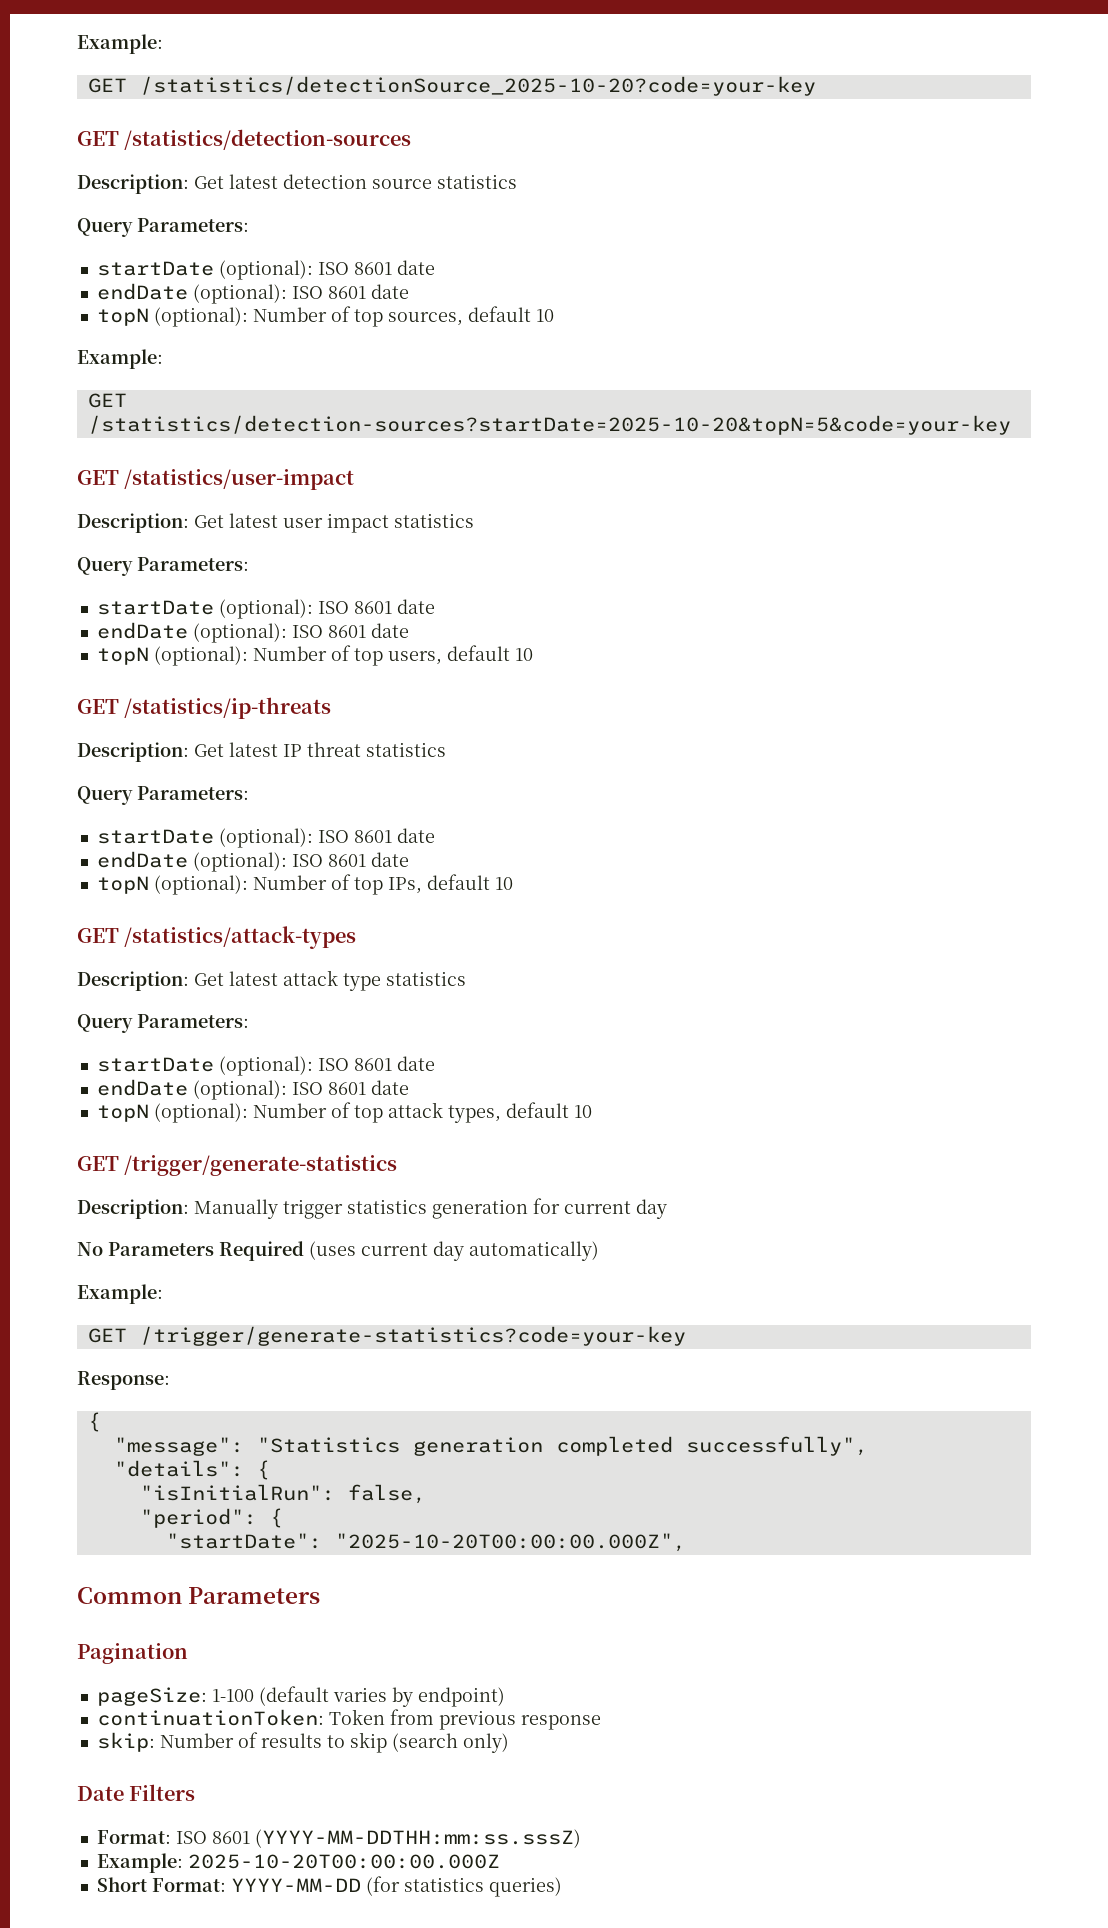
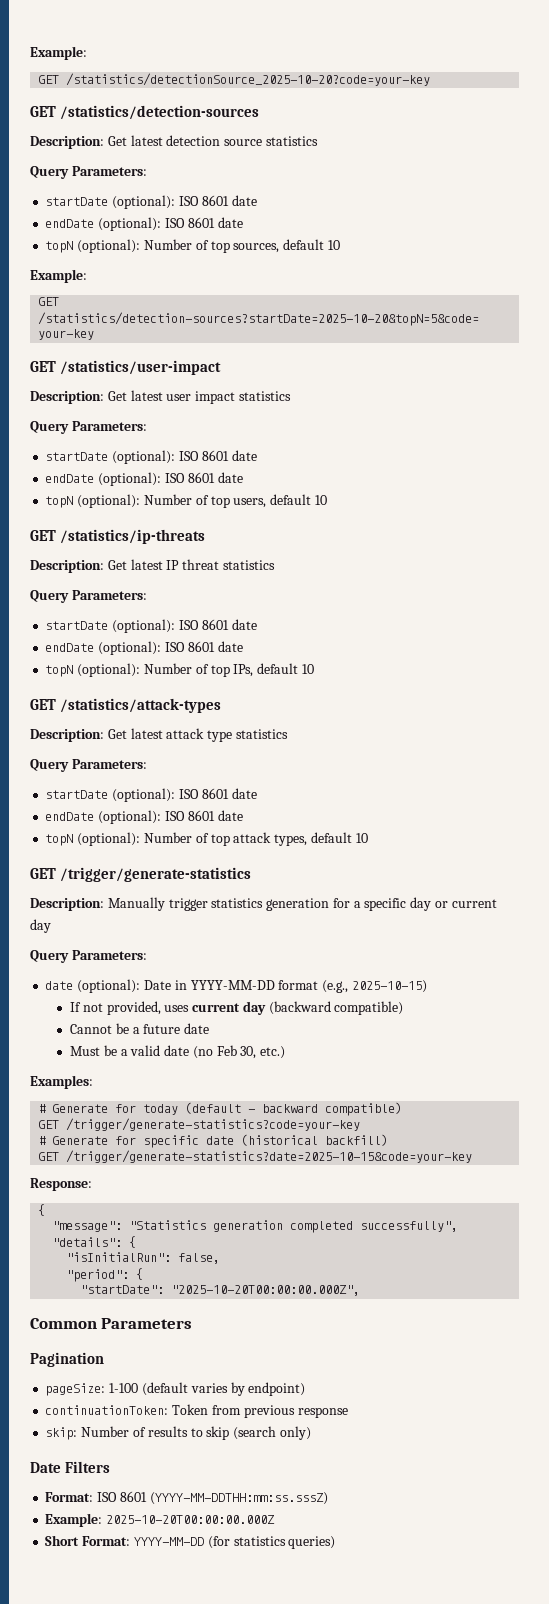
[564,1199,667,1219] [77,1241,599,1261] [77,1284,163,1304] [87,1326,686,1346] current day // No Parameters Required (uses current day automatically) // Example: // GET /trigger/generate-statistics?code=your-key -> [353,897,497,911] [30,919,51,933] [30,950,147,963] [45,979,427,993] [69,1001,404,1015] [69,1023,210,1034] [69,1045,286,1059] [30,1075,93,1089] [38,1102,403,1116] [38,1118,361,1131] [38,1134,389,1148] [38,1150,473,1163] a specific day or current day // Query Parameters: // date (optional): Date in YYYY-MM-DD format (e.g., 2025-10-15) // If not provided, uses current day (backward compatible) // Cannot be a future date // Must be a valid date (no Feb 30, etc.) // Examples: // # Generate for today (default - backward compatible) // GET /trigger/generate-statistics?code=your-key // # Generate for specific date (historical backfill) // GET /trigger/generate-statistics?date=2025-10-15&code=your-key

